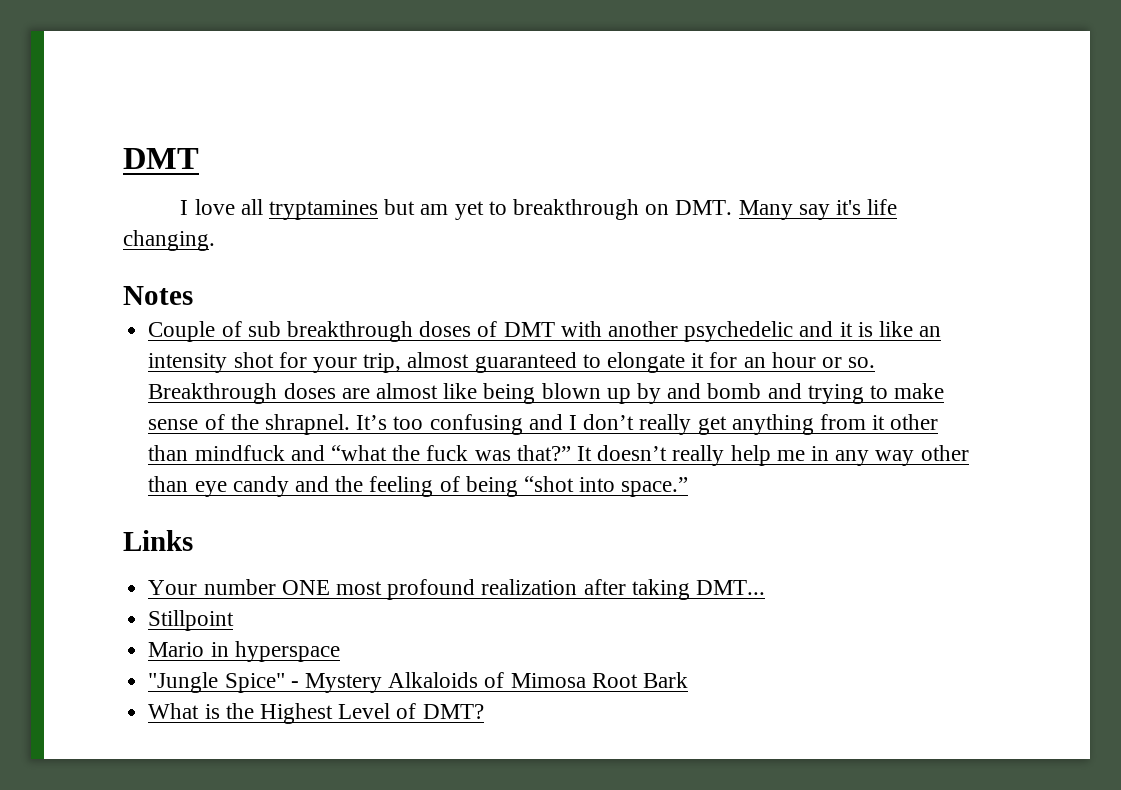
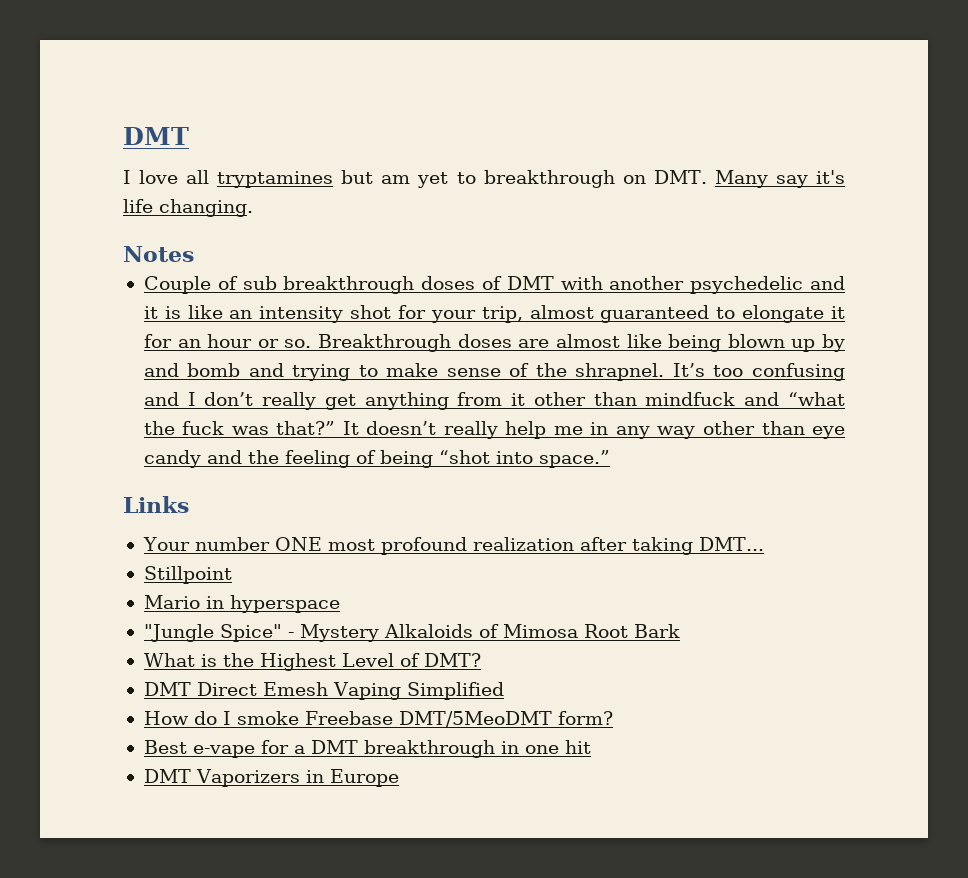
(484, 711) none -> [143,682,504,700] [143,711,613,727] [143,740,591,758] [143,769,399,787] // DMT Direct Emesh Vaping Simplified // How do I smoke Freebase DMT/5MeoDMT form? // Best e-vape for a DMT breakthrough in one hit // DMT Vaporizers in Europe

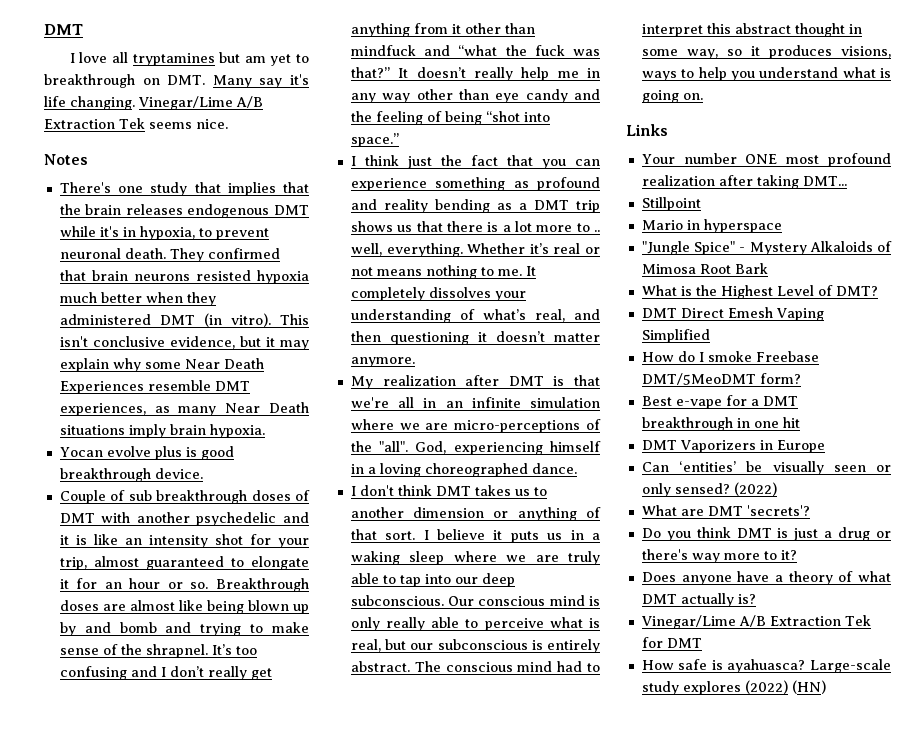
[123,246,194,262] // Notes -> [138,96,263,110] [44,118,228,129] [44,154,88,165] [59,182,309,196] [59,204,309,218] [59,226,269,240] [59,248,280,262] [59,270,309,284] [59,292,216,306] [59,313,309,327] [59,336,309,350] [59,358,264,372] [59,380,250,394] [59,402,309,416] [59,424,265,438] [59,446,234,460] [59,468,203,482] Vinegar/Lime A/B Extraction Tek seems nice. // Notes // There's one study that implies that the brain releases endogenous DMT while it's in hypoxia, to prevent neuronal death. They confirmed that brain neurons resisted hypoxia much better when they administered DMT (in vitro). This isn't conclusive evidence, but it may explain why some Near Death Experiences resemble DMT experiences, as many Near Death situations imply brain hypoxia. // Yocan evolve plus is good breakthrough device.
(610, 459) none -> [350,155,600,169] [350,177,600,191] [350,199,600,213] [350,221,600,232] [350,243,600,257] [350,265,536,279] [350,287,526,301] [350,309,600,323] [350,331,600,345] [350,357,415,367] [350,375,600,389] [350,397,600,408] [350,419,601,433] [350,441,601,455] [350,463,577,477] [350,485,547,496] [350,507,601,521] [350,529,600,543] [350,551,600,565] [350,573,515,587] [350,595,600,606] [350,617,600,631] [350,639,600,653] [350,661,600,672] [641,23,862,37] [641,45,891,59] [641,67,891,81] [641,90,703,103] // I think just the fact that you can experience something as profound and reality bending as a DMT trip shows us that there is a lot more to .. well, everything. Whether it’s real or not means nothing to me. It completely dissolves your understanding of what’s real, and then questioning it doesn’t matter anymore. // My realization after DMT is that we're all in an infinite simulation where we are micro-perceptions of the "all". God, experiencing himself in a loving choreographed dance. // I don't think DMT takes us to another dimension or anything of that sort. I believe it puts us in a waking sleep where we are truly able to tap into our deep subconscious. Our conscious mind is only really able to perceive what is real, but our subconscious is entirely abstract. The conscious mind had to interpret this abstract thought in some way, so it produces visions, ways to help you understand what is going on.
(399, 778) none -> [641,461,891,475] [641,482,777,497] [641,505,810,516] [641,527,891,541] [641,549,797,563] [641,571,891,585] [641,593,756,607] [640,615,871,629] [641,637,702,648] [641,659,891,673] [641,680,826,695] // Can ‘entities’ be visually seen or only sensed? (2022) // What are DMT 'secrets'? // Do you think DMT is just a drug or there's way more to it? // Does anyone have a theory of what DMT actually is? // Vinegar/Lime A/B Extraction Tek for DMT // How safe is ayahuasca? Large-scale study explores (2022) (HN)

